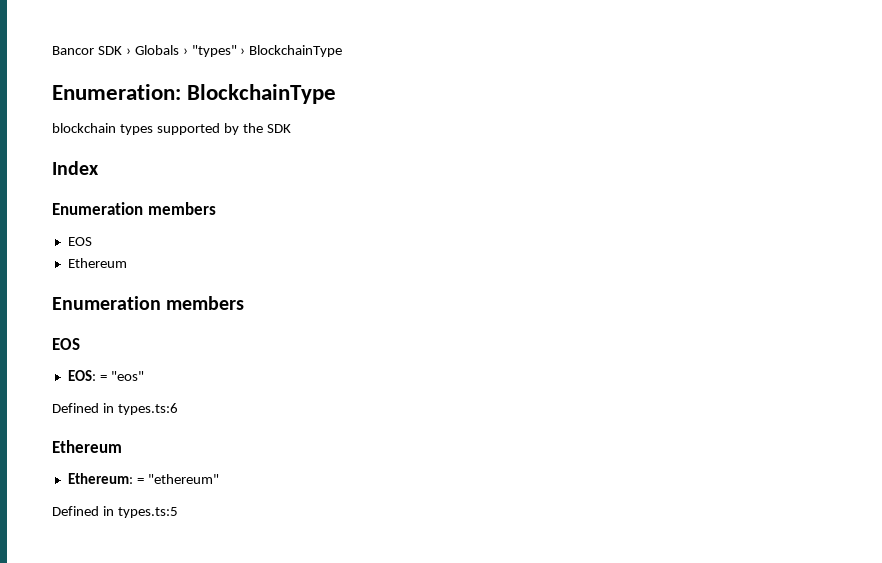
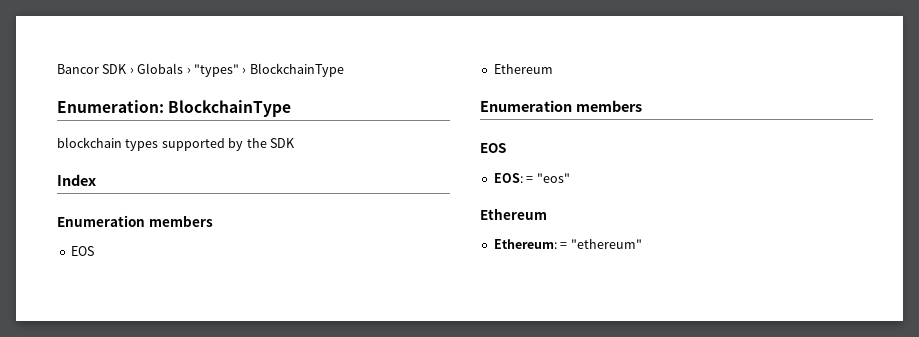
[52,403,178,415] // Defined in types.ts:6 -> (570, 178) none
[52,506,178,518] // Defined in types.ts:5 -> (642, 244) none

